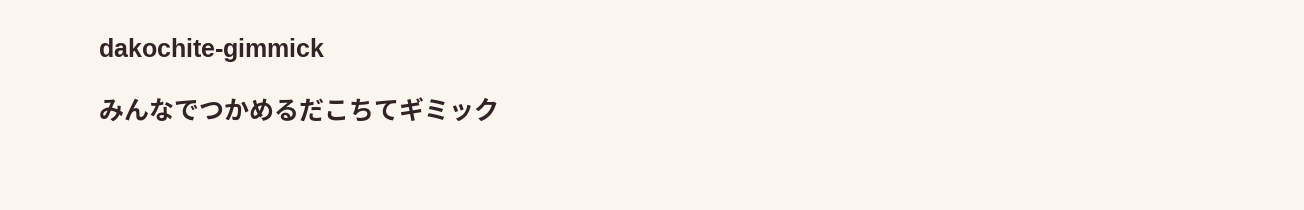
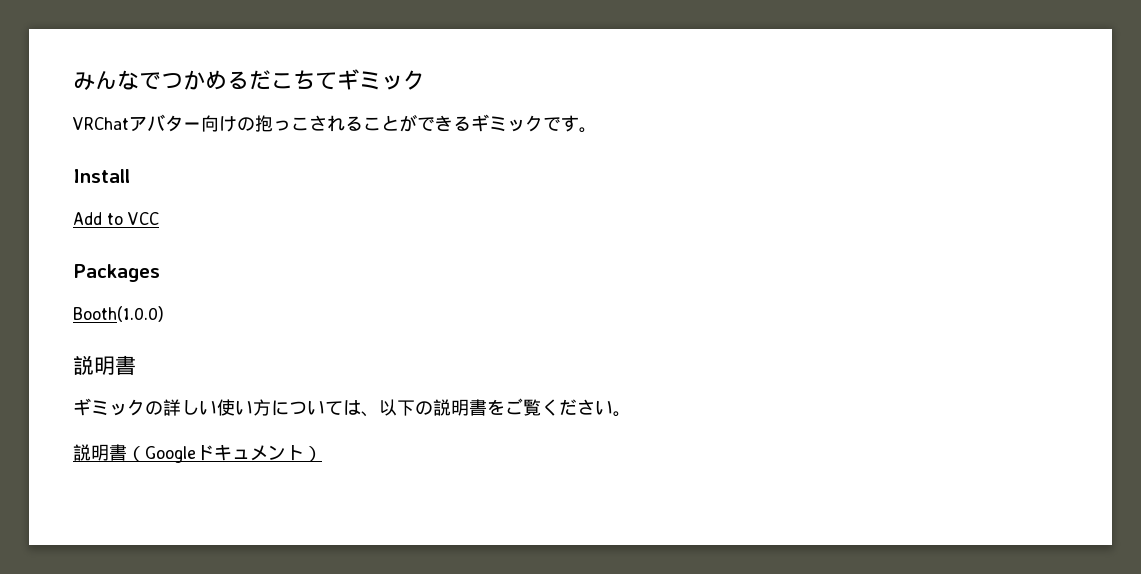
[99,38,324,62] dakochite-gimmick // -> (73, 81) none
(499, 109) none -> [73,114,597,133] [73,169,130,183] [73,212,159,225] [73,264,160,282] [73,306,164,322] [73,355,136,375] [73,398,631,417] [73,444,322,463] // VRChatアバター向けの抱っこされることができるギミックです。 // Install // Add to VCC // Packages // Booth(1.0.0) // 説明書 // ギミックの詳しい使い方については、以下の説明書をご覧ください。 // 説明書（Googleドキュメント）

